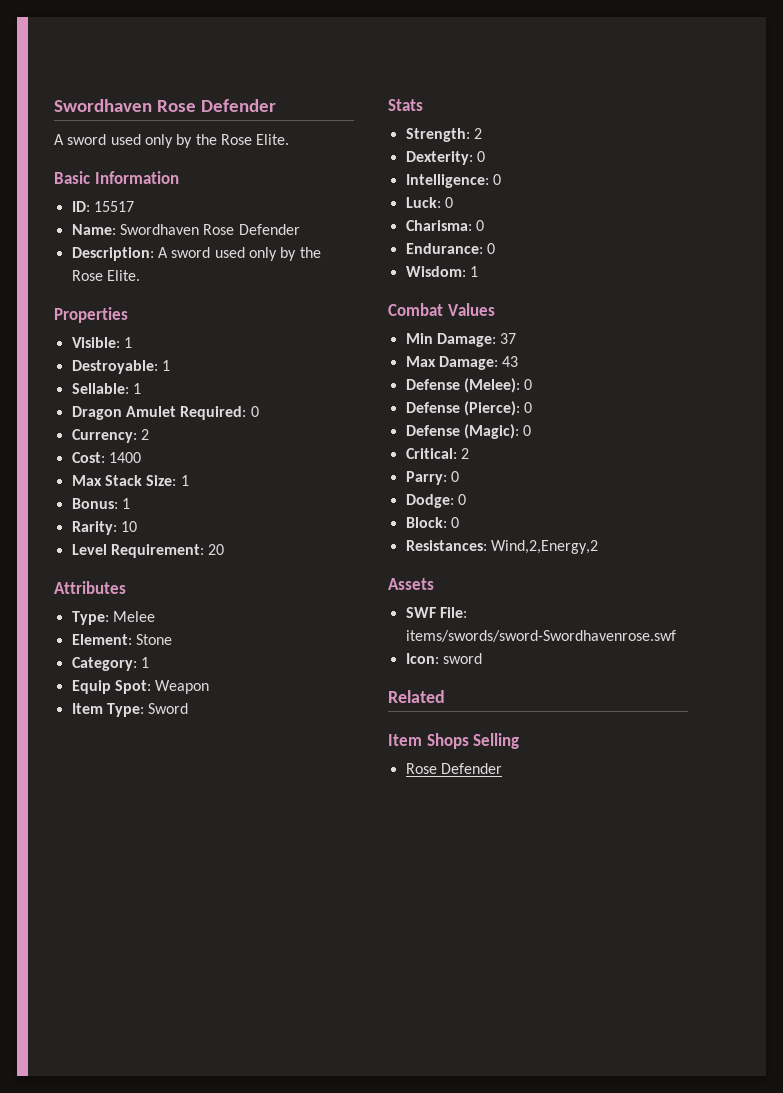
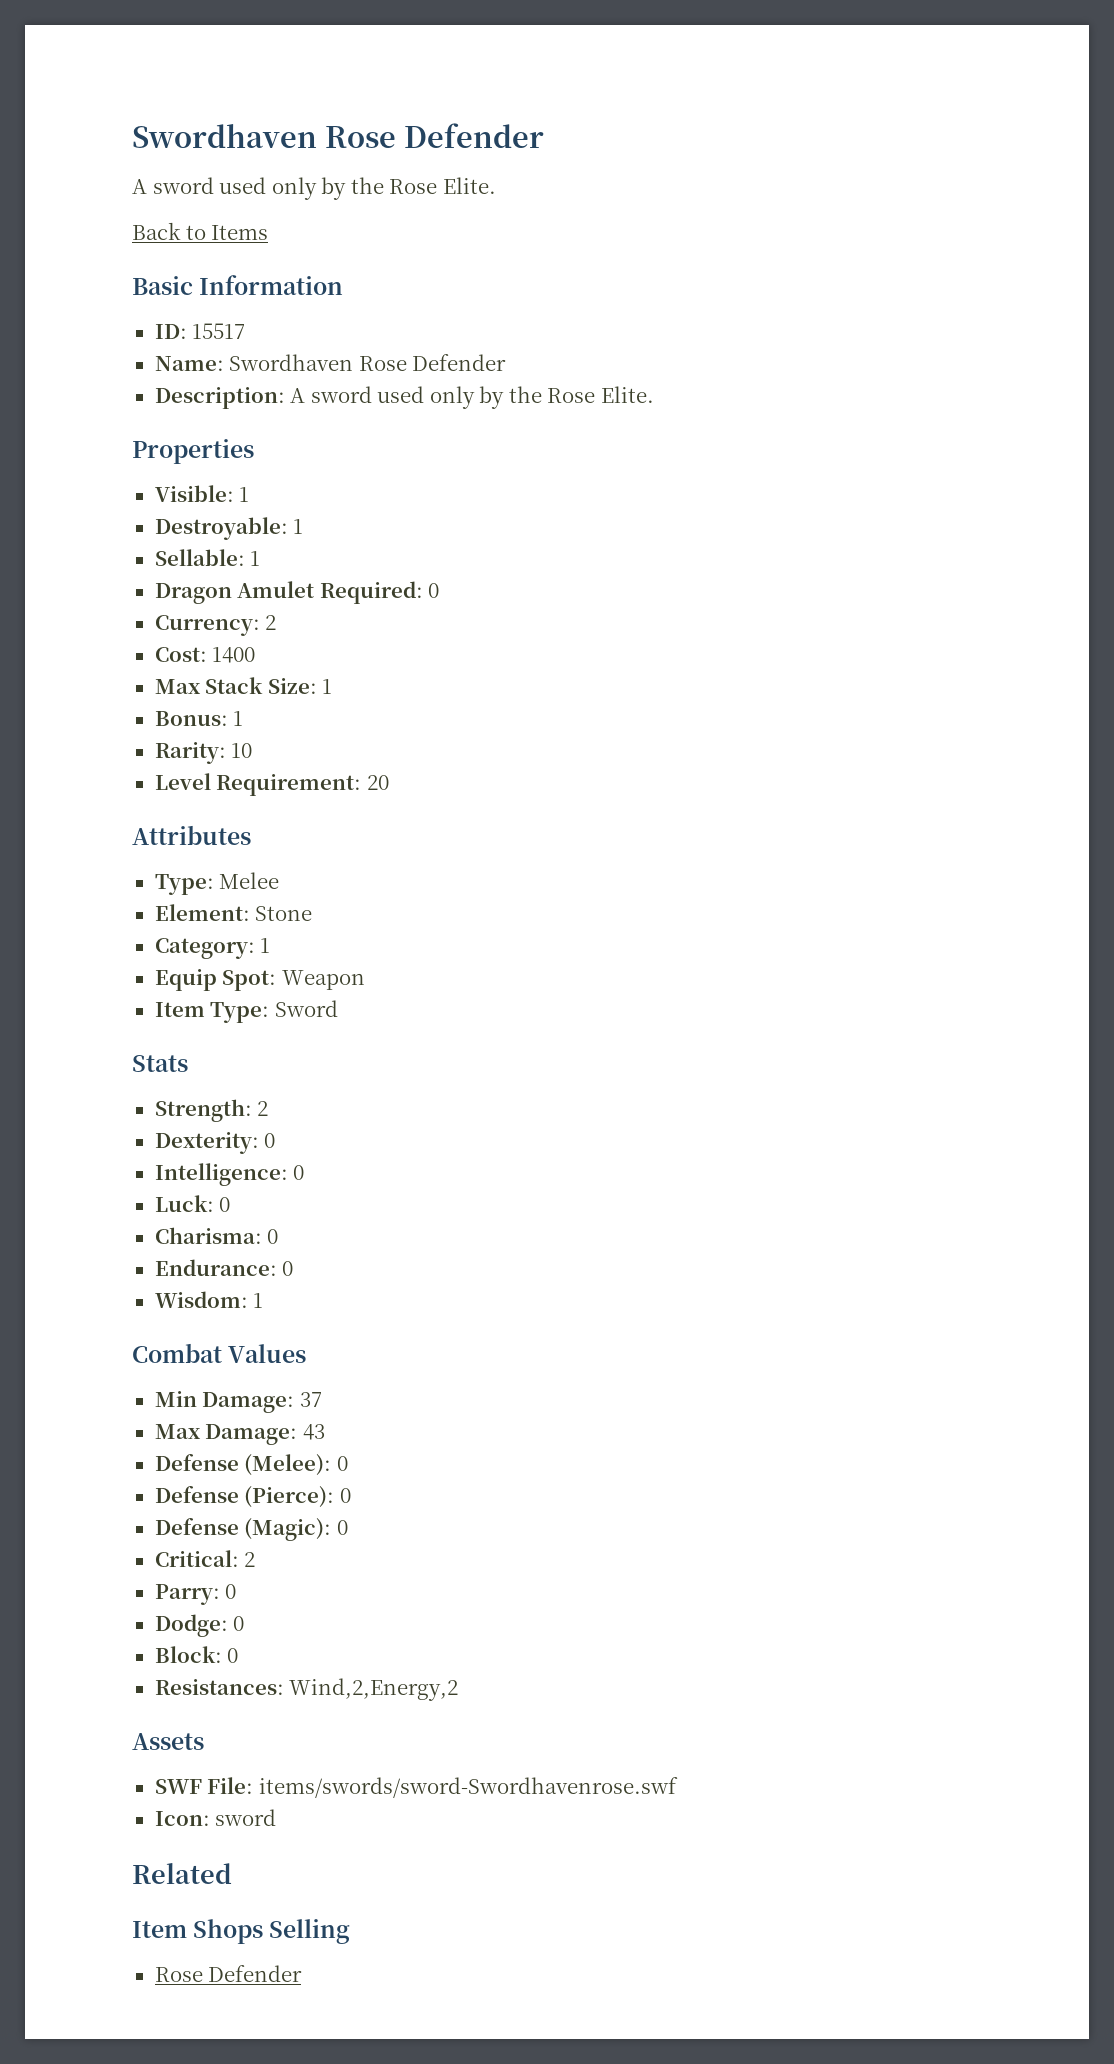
(290, 139) none -> [132,222,269,240] // Back to Items

